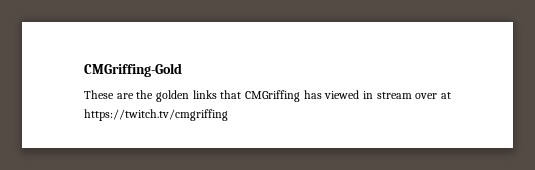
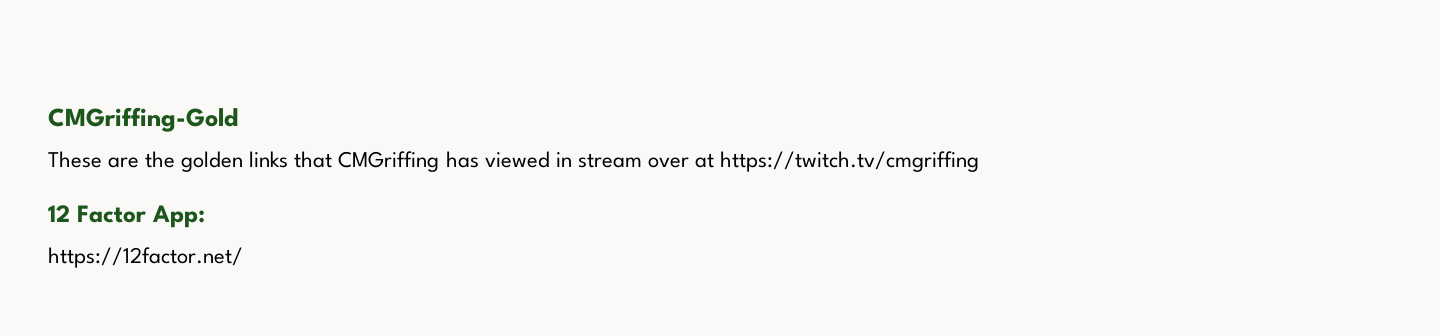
(228, 115) none -> [48,205,205,228] [48,247,243,268] // 12 Factor App: // https://12factor.net/

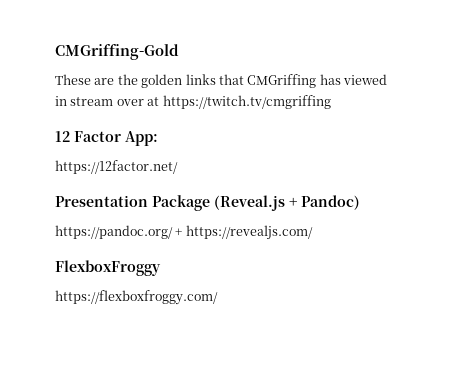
(243, 257) none -> [55,195,360,211] [55,225,313,240] [55,260,161,276] [55,290,218,305] // Presentation Package (Reveal.js + Pandoc) // https://pandoc.org/ + https://revealjs.com/ // FlexboxFroggy // https://flexboxfroggy.com/

